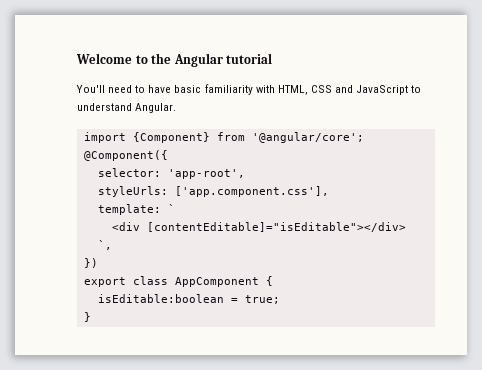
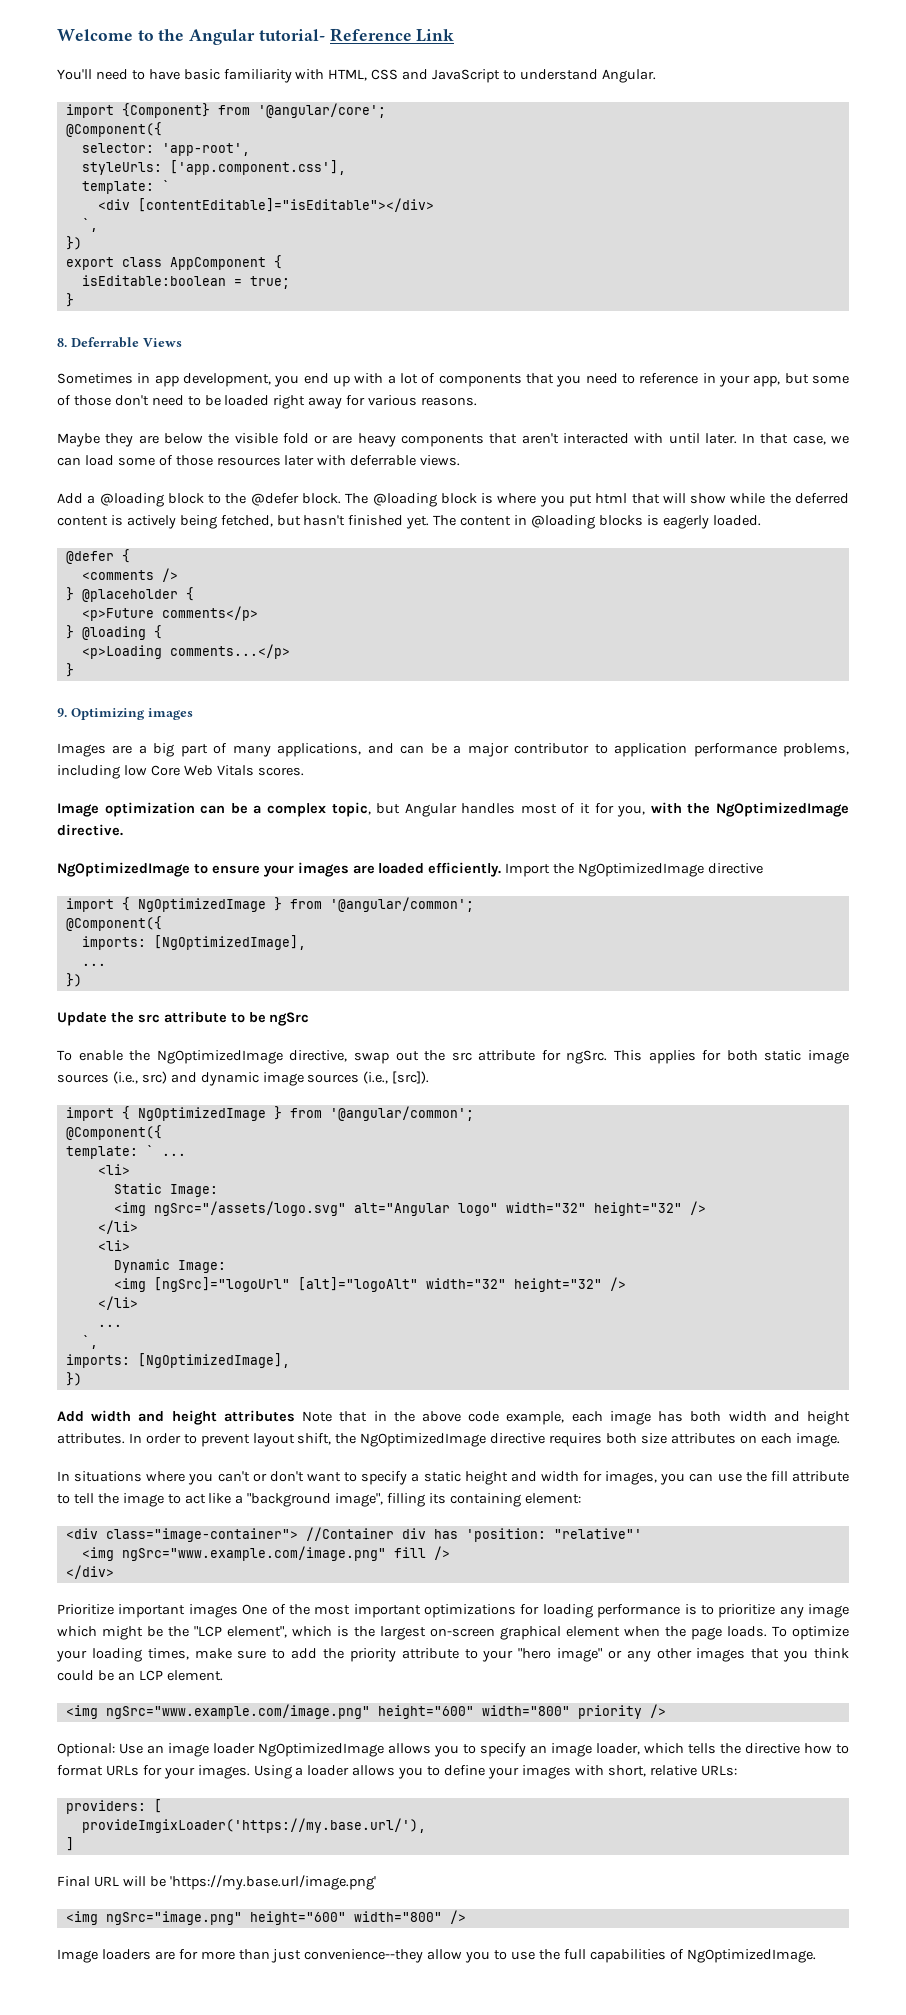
[226,53,273,64] tutorial -> [258,28,455,42] tutorial- Reference Link
(91, 317) none -> [57,337,182,348] [57,373,850,387] [57,395,478,409] [57,433,849,447] [57,455,461,466] [57,493,850,507] [57,515,761,529] [65,549,130,564] [81,568,178,582] [65,587,194,602] [81,606,258,621] [65,625,162,640] [81,644,290,659] [65,663,74,677] [57,708,193,720] [57,743,849,757] [57,765,304,779] [57,802,850,817] [57,824,123,836] [57,862,764,877] [65,897,474,912] [65,916,162,931] [81,935,306,950] [81,963,106,966] [65,973,82,987] [57,1011,310,1026] [57,1050,849,1064] [57,1071,430,1086] [65,1106,474,1121] [65,1125,162,1140] [65,1145,186,1159] [97,1164,130,1175] [113,1183,218,1197] [113,1201,706,1216] [97,1220,138,1234] [97,1240,130,1251] [113,1259,226,1273] [113,1277,626,1292] [97,1296,138,1310] [97,1324,122,1327] [81,1335,98,1349] [65,1353,290,1368] [65,1372,82,1386] [57,1410,850,1425] [57,1433,840,1447] [57,1471,849,1485] [57,1493,581,1507] [65,1527,642,1542] [81,1546,450,1561] [65,1565,114,1579] [57,1604,849,1618] [57,1626,849,1640] [56,1648,850,1662] [57,1670,223,1681] [65,1704,666,1719] [57,1743,849,1757] [57,1765,737,1779] [65,1799,162,1814] [81,1818,426,1833] [65,1837,74,1851] [57,1875,376,1890] [65,1910,466,1925] [57,1949,816,1963] // 8. Deferrable Views // Sometimes in app development, you end up with a lot of components that you need to reference in your app, but some of those don't need to be loaded right away for various reasons. // Maybe they are below the visible fold or are heavy components that aren't interacted with until later. In that case, we can load some of those resources later with deferrable views. // Add a @loading block to the @defer block. The @loading block is where you put html that will show while the deferred content is actively being fetched, but hasn't finished yet. The content in @loading blocks is eagerly loaded. // @defer { // <comments /> // } @placeholder { // <p>Future comments</p> // } @loading { // <p>Loading comments...</p> // } // 9. Optimizing images // Images are a big part of many applications, and can be a major contributor to application performance problems, including low Core Web Vitals scores. // Image optimization can be a complex topic, but Angular handles most of it for you, with the NgOptimizedImage directive. // NgOptimizedImage to ensure your images are loaded efficiently. Import the NgOptimizedImage directive // import { NgOptimizedImage } from '@angular/common'; // @Component({ // imports: [NgOptimizedImage], // ... // }) // Update the src attribute to be ngSrc // To enable the NgOptimizedImage directive, swap out the src attribute for ngSrc. This applies for both static image sources (i.e., src) and dynamic image sources (i.e., [src]). // import { NgOptimizedImage } from '@angular/common'; // @Component({ // template: ` ... // <li> // Static Image: // <img ngSrc="/assets/logo.svg" alt="Angular logo" width="32" height="32" /> // </li> // <li> // Dynamic Image: // <img [ngSrc]="logoUrl" [alt]="logoAlt" width="32" height="32" /> // </li> // ... // `, // imports: [NgOptimizedImage], // }) // Add width and height attributes Note that in the above code example, each image has both width and height attributes. In order to prevent layout shift, the NgOptimizedImage directive requires both size attributes on each image. // In situations where you can't or don't want to specify a static height and width for images, you can use the fill attribute to tell the image to act like a "background image", filling its containing element: // <div class="image-container"> //Container div has 'position: "relative"' // <img ngSrc="www.example.com/image.png" fill /> // </div> // Prioritize important images One of the most important optimizations for loading performance is to prioritize any image which might be the "LCP element", which is the largest on-screen graphical element when the page loads. To optimize your loading times, make sure to add the priority attribute to your "hero image" or any other images that you think could be an LCP element. // <img ngSrc="www.example.com/image.png" height="600" width="800" priority /> // Optional: Use an image loader NgOptimizedImage allows you to specify an image loader, which tells the directive how to format URLs for your images. Using a loader allows you to define your images with short, relative URLs: // providers: [ // provideImgixLoader('https://my.base.url/'), // ] // Final URL will be 'https://my.base.url/image.png' // <img ngSrc="image.png" height="600" width="800" /> // Image loaders are for more than just convenience--they allow you to use the full capabilities of NgOptimizedImage.

